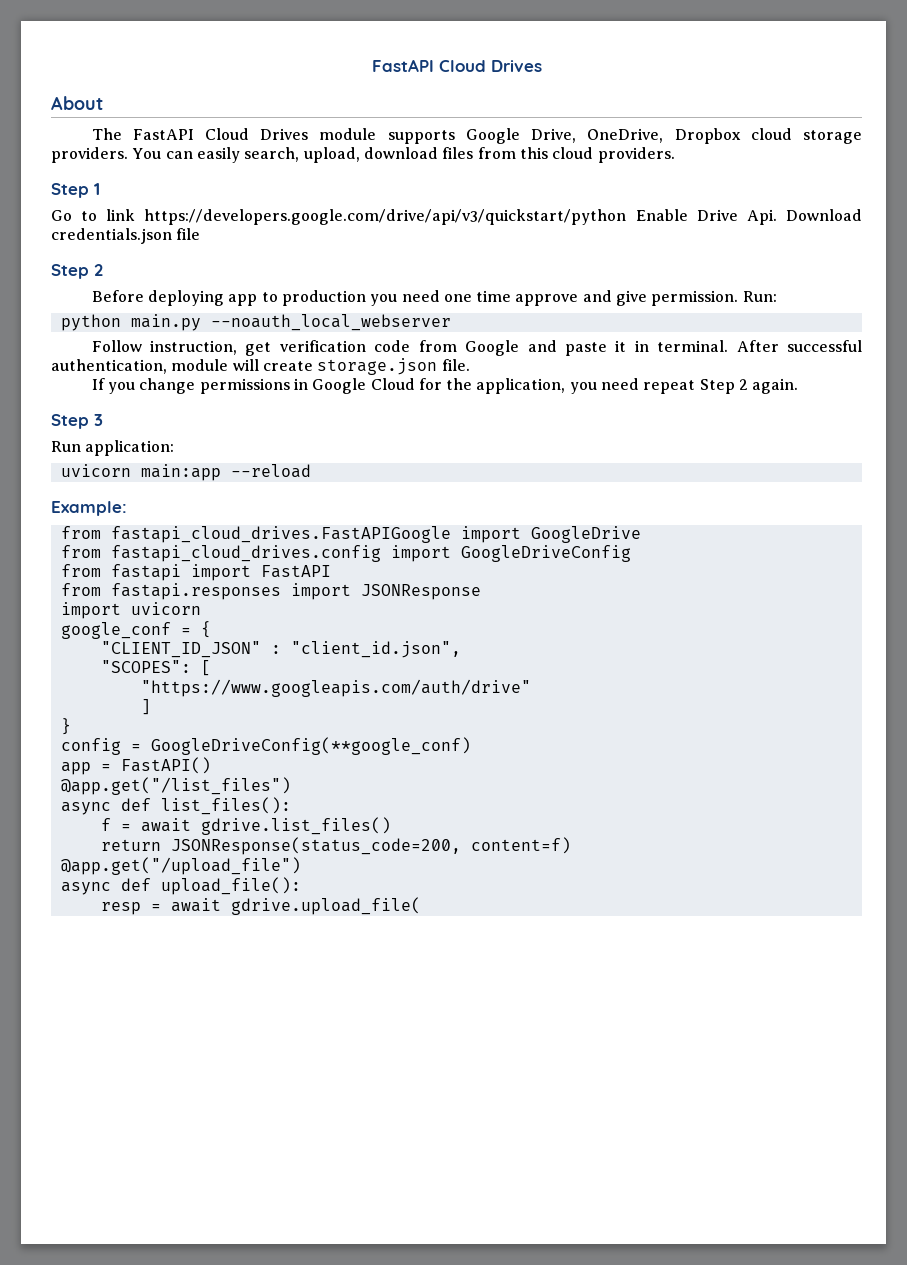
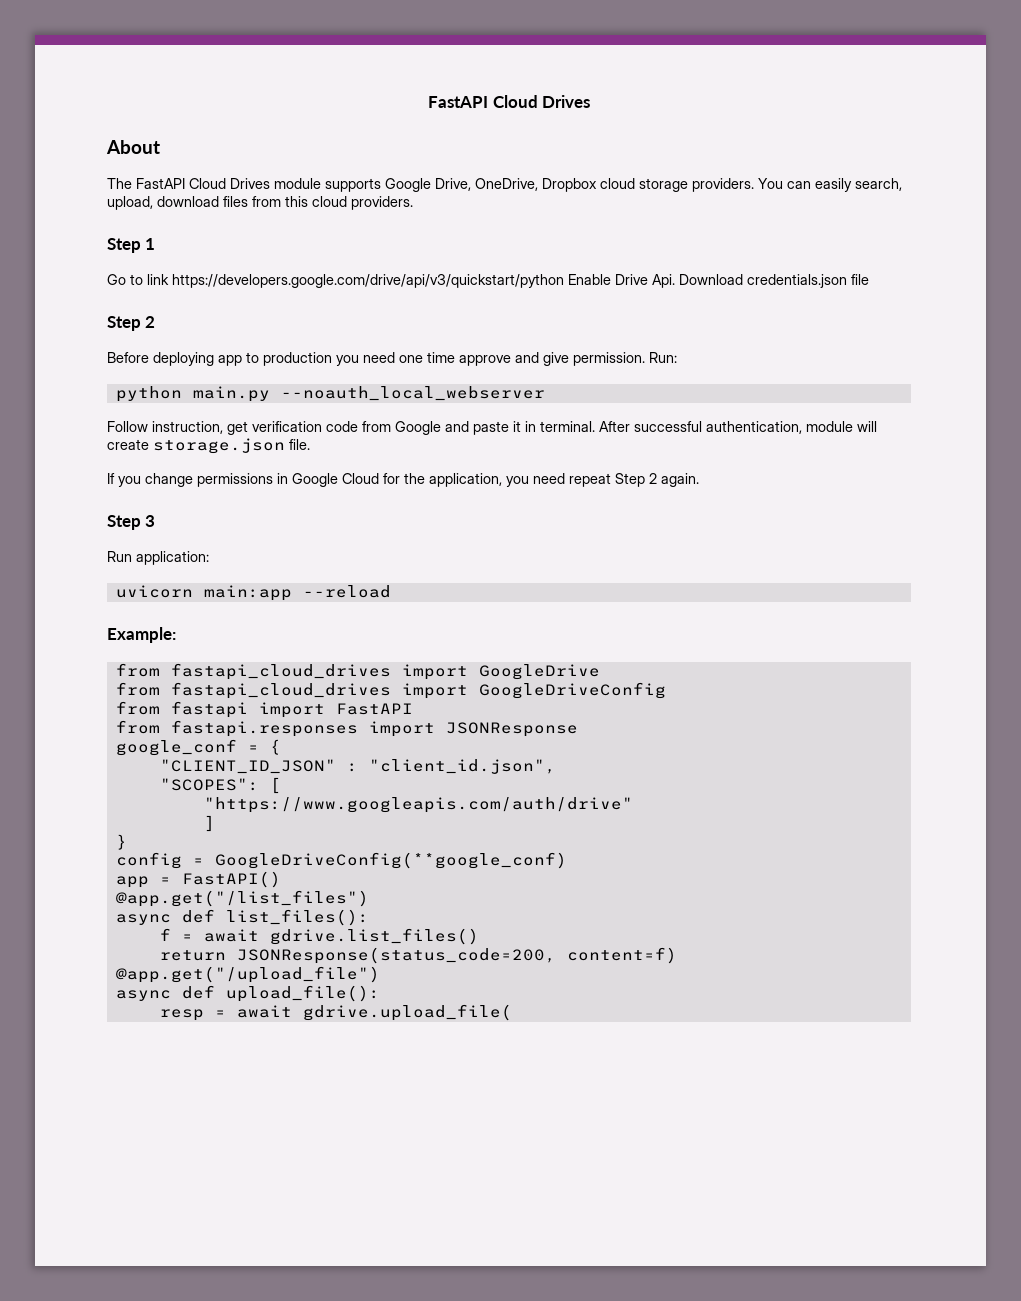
[110,526,451,543] fastapi_cloud_drives.FastAPIGoogle -> [170,663,391,680] fastapi_cloud_drives
[110,545,381,562] fastapi_cloud_drives.config -> [170,682,391,699] fastapi_cloud_drives
[60,602,201,619] // import uvicorn -> (578, 729) none

